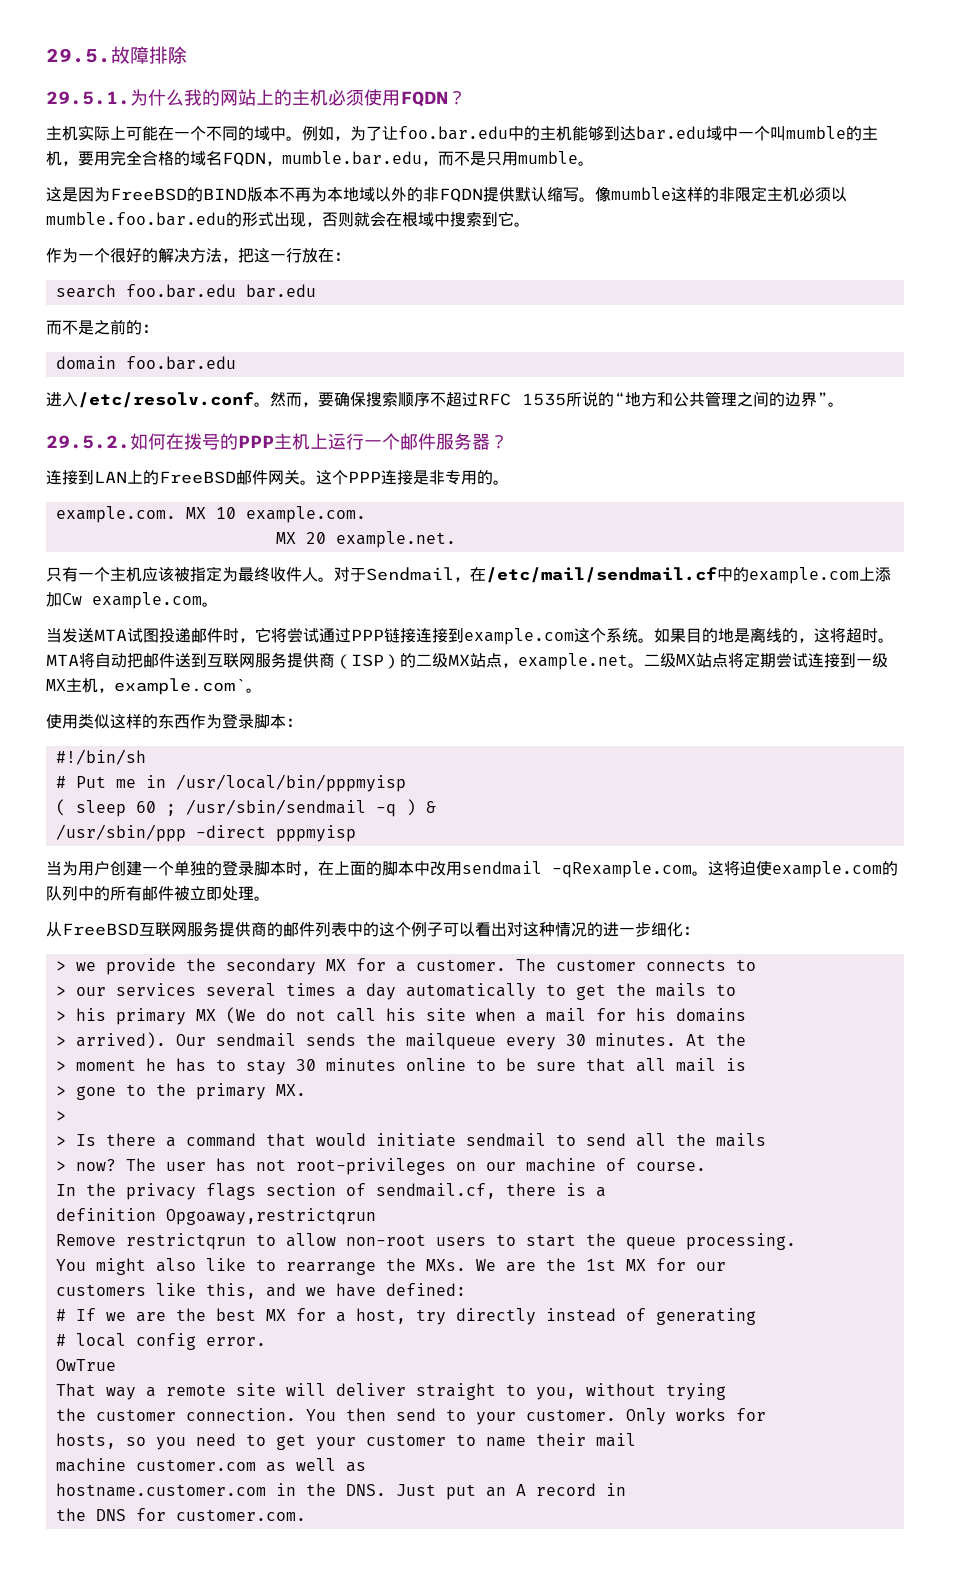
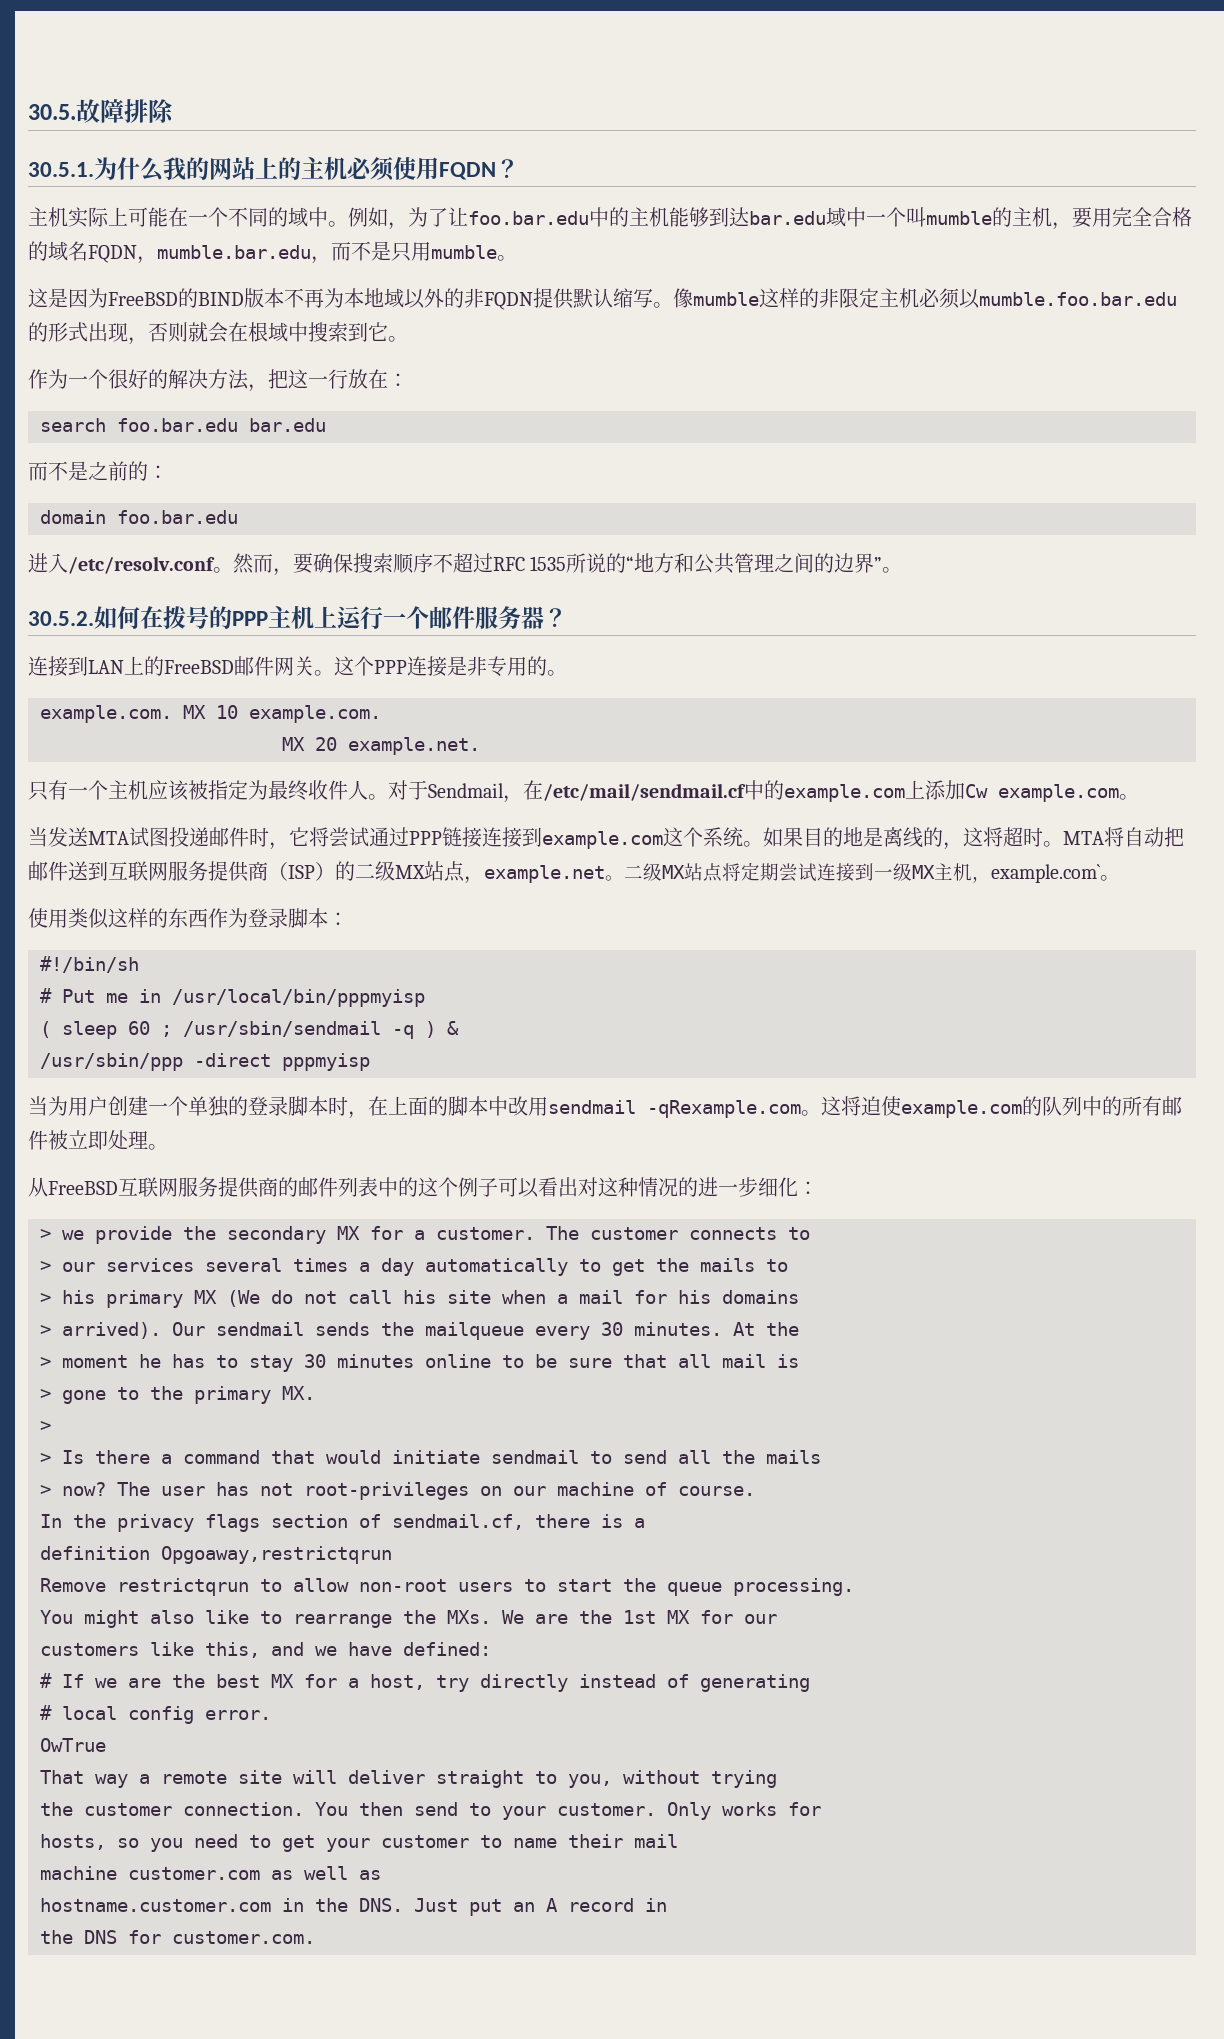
[46,48,111,63] 29.5. -> [28,104,76,120] 30.5.
[46,91,130,105] 29.5.1. -> [28,162,94,177] 30.5.1.
[46,435,130,449] 29.5.2. -> [28,611,94,626] 30.5.2.

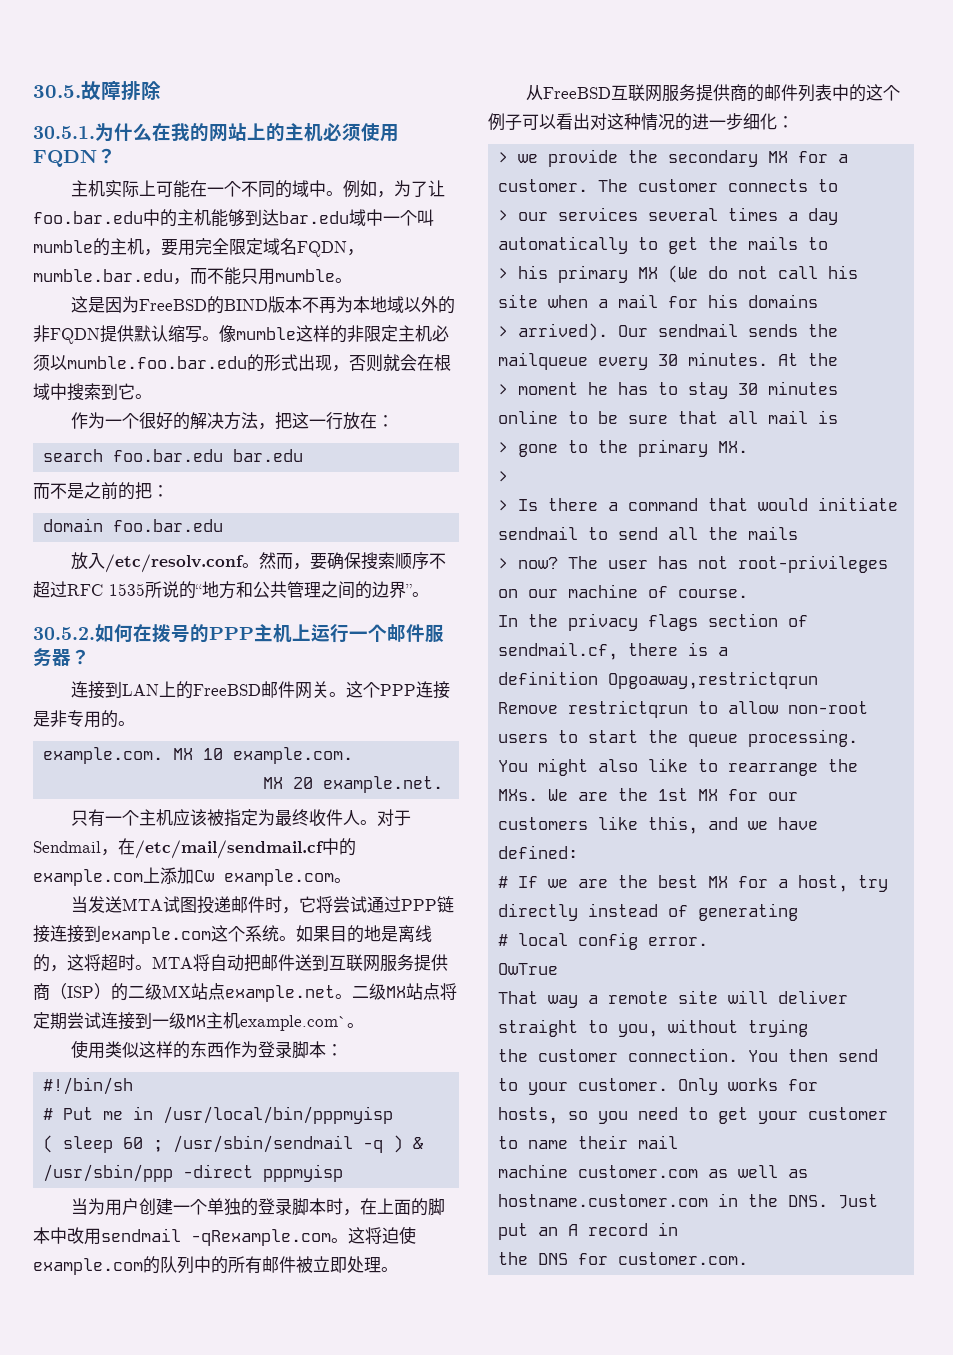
(164, 169) none -> [152,123,171,141] 在
[1152,207,1192,227] [28,241,48,261] 合格的 -> [229,238,263,255] 限定
[371,241,391,261] 是 -> [224,267,241,285] 能
(148, 471) none -> [135,482,152,500] 把
[28,553,48,573] 进 -> [70,552,88,570] 放
[464,876,484,884] ， -> (225, 991) none
[972,876,991,883] ， -> (240, 1020) none

